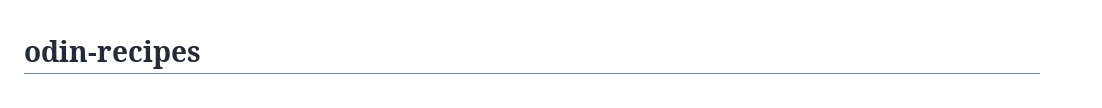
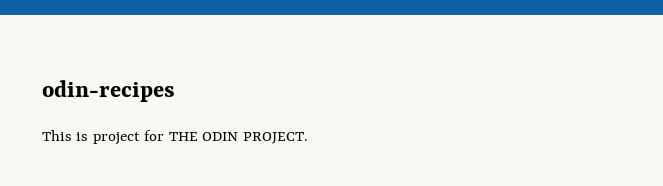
(201, 54) none -> [42,130,308,145] // This is project for THE ODIN PROJECT.

